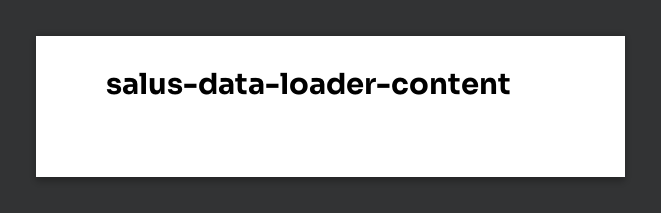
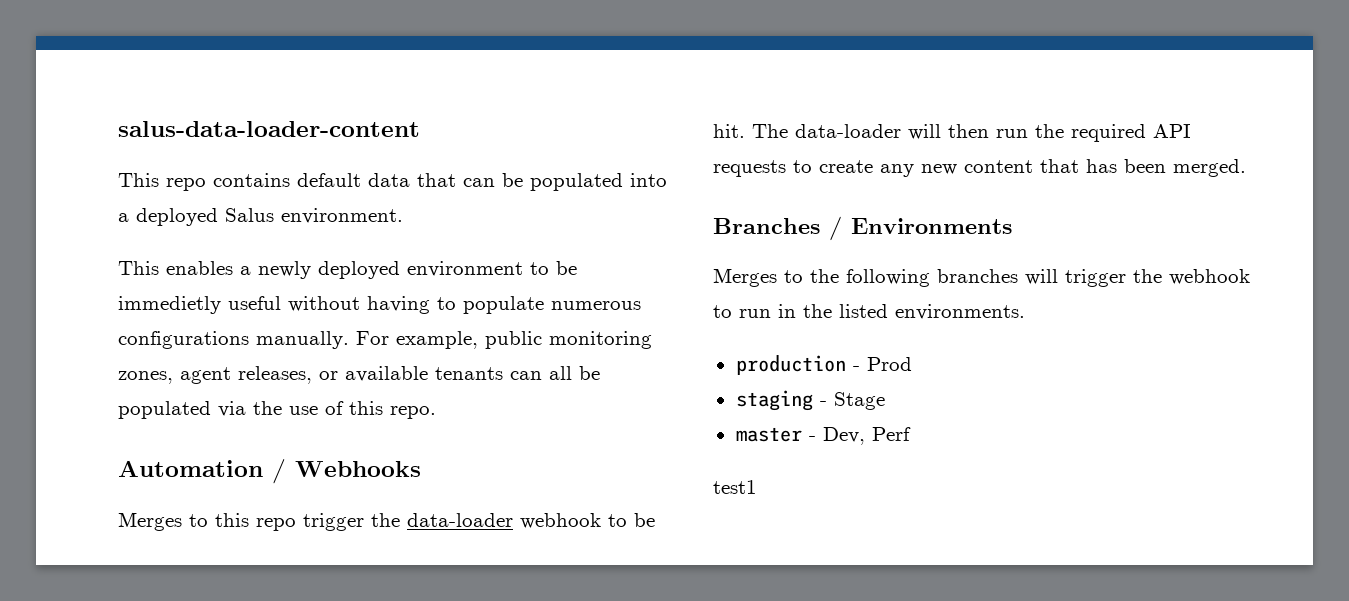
(511, 83) none -> [118,173,667,191] [118,208,403,226] [118,261,577,279] [118,296,641,314] [118,331,652,349] [118,366,600,384] [118,401,436,419] [118,459,421,484] [118,512,655,531] [713,124,1191,142] [713,159,1246,177] [713,216,1012,241] [713,268,1250,287] [713,304,1025,320] [735,355,912,375] [735,390,885,411] [735,427,911,445] [713,480,757,494] // This repo contains default data that can be populated into a deployed Salus environment. // This enables a newly deployed environment to be immedietly useful without having to populate numerous configurations manually. For example, public monitoring zones, agent releases, or available tenants can all be populated via the use of this repo. // Automation / Webhooks // Merges to this repo trigger the data-loader webhook to be hit. The data-loader will then run the required API requests to create any new content that has been merged. // Branches / Environments // Merges to the following branches will trigger the webhook to run in the listed environments. // production - Prod // staging - Stage // master - Dev, Perf // test1

